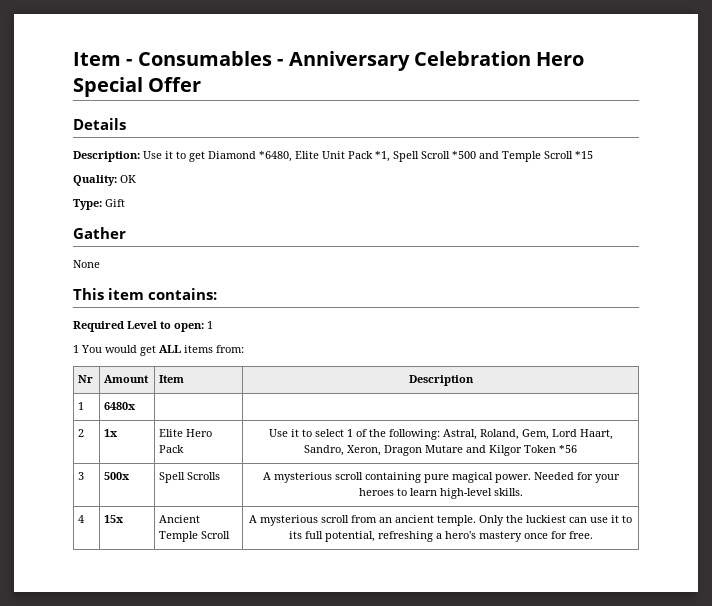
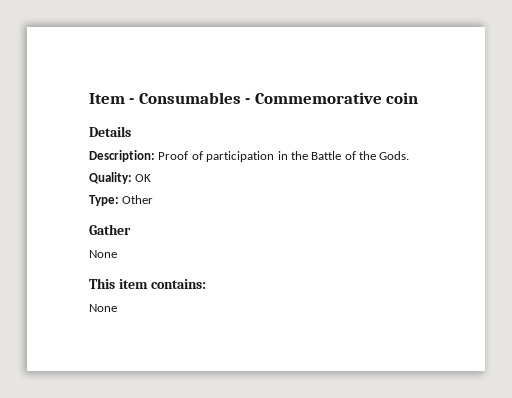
[288,51,585,71] [73,77,202,97] [73,118,126,130] [73,151,593,162] Anniversary Celebration Hero Special Offer // Details // Description: Use it to get Diamond *6480, Elite Unit Pack *1, Spell Scroll *500 and Temple Scroll *15 -> [254,92,419,104] [89,126,131,137] [89,150,410,162] Commemorative coin // Details // Description: Proof of participation in the Battle of the Gods.
[105,199,125,207] Gift -> [122,195,154,204] Other
[73,321,213,332] [73,345,244,356] [78,375,94,383] [104,375,150,383] [159,375,185,383] [408,375,474,386] [78,402,85,410] [104,402,137,410] [78,429,85,437] [104,429,119,437] [159,429,213,437] [159,445,185,453] [268,429,613,440] [304,445,577,456] [78,472,85,480] [104,472,131,480] [159,472,221,483] [262,472,620,483] [358,488,523,499] [78,515,85,523] [104,515,125,523] [159,515,201,523] [159,531,231,542] [249,515,632,526] [288,531,593,542] // Required Level to open: 1 // 1 You would get ALL items from: // Nr | Amount | Item | Description // 1 | 6480x | | // 2 | 1x | Elite Hero Pack | Use it to select 1 of the following: Astral, Roland, Gem, Lord Haart, Sandro, Xeron, Dragon Mutare and Kilgor Token *56 // 3 | 500x | Spell Scrolls | A mysterious scroll containing pure magical power. Needed for your heroes to learn high-level skills. // 4 | 15x | Ancient Temple Scroll | A mysterious scroll from an ancient temple. Only the luckiest can use it to its full potential, refreshing a hero's mastery once for free. -> [89,304,117,312] // None

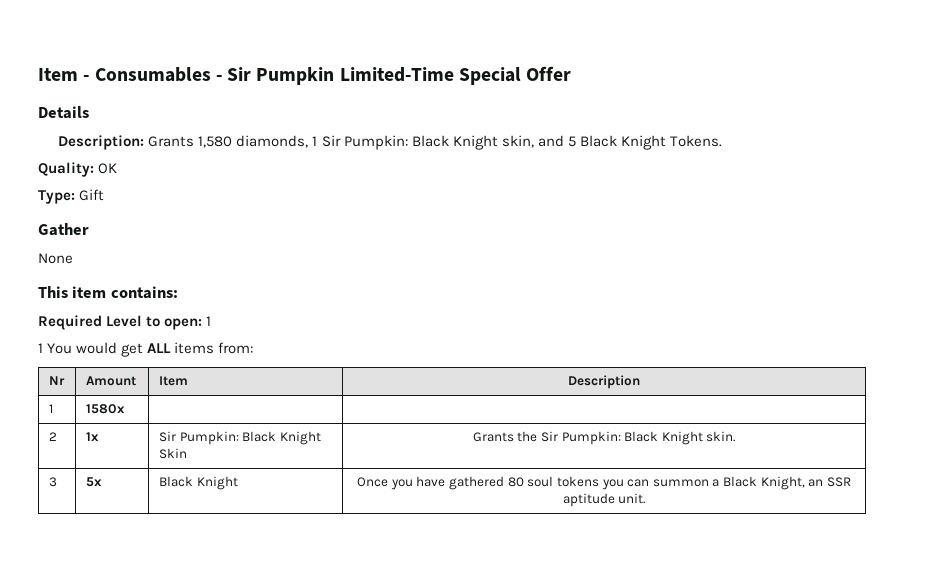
[254,92,419,104] [89,126,131,137] [89,150,410,162] Commemorative coin // Details // Description: Proof of participation in the Battle of the Gods. -> [227,66,572,85] [38,106,89,119] [58,135,722,150] Sir Pumpkin Limited-Time Special Offer // Details // Description: Grants 1,580 diamonds, 1 Sir Pumpkin: Black Knight skin, and 5 Black Knight Tokens.
[122,195,154,204] Other -> [79,189,105,201] Gift
[89,304,117,312] // None -> [38,315,212,330] [38,342,254,357] [48,376,65,385] [85,376,136,386] [158,376,188,386] [568,375,640,389] [48,404,53,413] [85,404,125,414] [48,432,57,441] [85,432,99,441] [158,431,321,445] [158,448,187,459] [472,431,736,445] [48,477,57,487] [85,477,102,487] [158,476,238,490] [356,476,852,490] [562,493,646,507] // Required Level to open: 1 // 1 You would get ALL items from: // Nr | Amount | Item | Description // 1 | 1580x | | // 2 | 1x | Sir Pumpkin: Black Knight Skin | Grants the Sir Pumpkin: Black Knight skin. // 3 | 5x | Black Knight | Once you have gathered 80 soul tokens you can summon a Black Knight, an SSR aptitude unit.

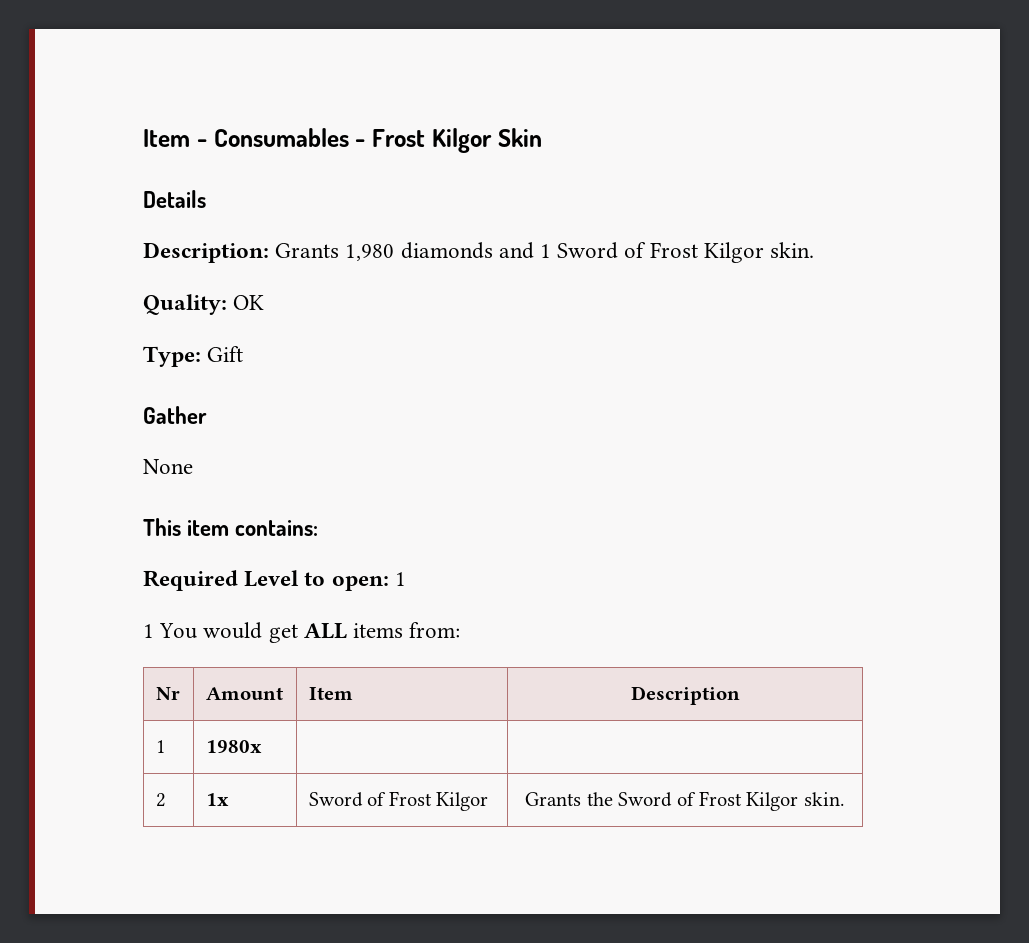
[227,66,572,85] [38,106,89,119] [58,135,722,150] Sir Pumpkin Limited-Time Special Offer // Details // Description: Grants 1,580 diamonds, 1 Sir Pumpkin: Black Knight skin, and 5 Black Knight Tokens. -> [372,128,542,153] [143,190,206,208] [143,242,815,263] Frost Kilgor Skin // Details // Description: Grants 1,980 diamonds and 1 Sword of Frost Kilgor skin.
[85,404,125,414] 1580x -> [205,740,262,753] 1980x
[158,431,321,445] [158,448,187,459] [472,431,736,445] [48,477,57,487] [85,477,102,487] [158,476,238,490] [356,476,852,490] [562,493,646,507] Sir Pumpkin: Black Knight Skin | Grants the Sir Pumpkin: Black Knight skin. // 3 | 5x | Black Knight | Once you have gathered 80 soul tokens you can summon a Black Knight, an SSR aptitude unit. -> [308,791,489,811] [525,791,845,811] Sword of Frost Kilgor | Grants the Sword of Frost Kilgor skin.

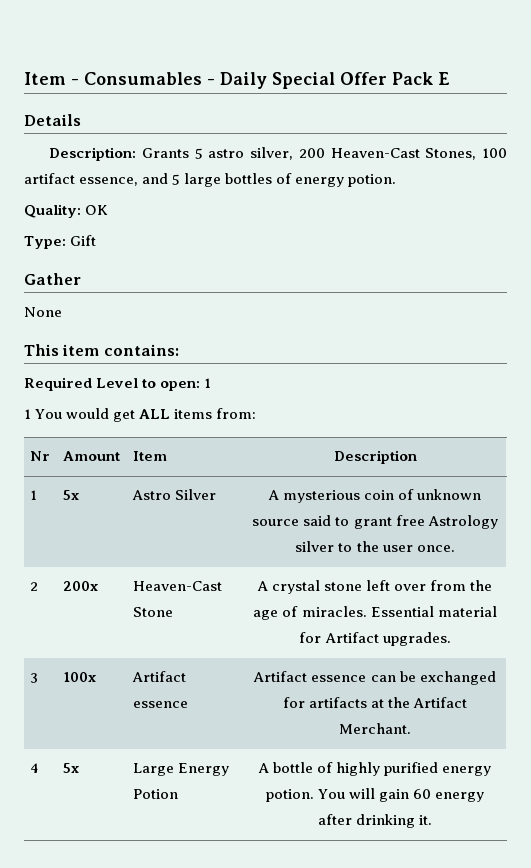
[372,128,542,153] [143,190,206,208] [143,242,815,263] Frost Kilgor Skin // Details // Description: Grants 1,980 diamonds and 1 Sword of Frost Kilgor skin. -> [220,72,450,89] [24,114,81,126] [49,147,507,161] [24,173,397,187] Daily Special Offer Pack E // Details // Description: Grants 5 astro silver, 200 Heaven-Cast Stones, 100 artifact essence, and 5 large bottles of energy potion.
[205,740,262,753] [155,793,166,807] [205,793,229,806] [308,791,489,811] [525,791,845,811] 1980x | | // 2 | 1x | Sword of Frost Kilgor | Grants the Sword of Frost Kilgor skin. -> [63,490,81,500] [132,489,217,500] [267,489,482,503] [252,515,498,529] [295,541,455,552] [30,582,39,591] [63,581,100,591] [133,581,223,591] [133,607,174,617] [256,580,493,594] [253,606,497,620] [299,632,451,646] [30,673,39,683] [63,672,98,682] [132,671,187,682] [133,701,189,708] [253,671,496,685] [282,697,468,708] [339,723,411,734] [30,763,40,773] [63,763,81,773] [133,763,230,776] [133,789,179,799] [257,762,492,776] [265,788,485,802] [317,814,433,828] 5x | Astro Silver | A mysterious coin of unknown source said to grant free Astrology silver to the user once. // 2 | 200x | Heaven-Cast Stone | A crystal stone left over from the age of miracles. Essential material for Artifact upgrades. // 3 | 100x | Artifact essence | Artifact essence can be exchanged for artifacts at the Artifact Merchant. // 4 | 5x | Large Energy Potion | A bottle of highly purified energy potion. You will gain 60 energy after drinking it.

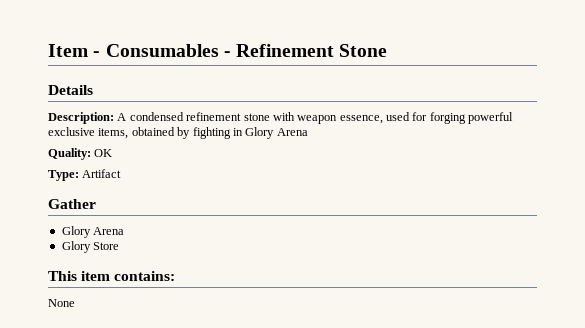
[220,72,450,89] [24,114,81,126] [49,147,507,161] [24,173,397,187] Daily Special Offer Pack E // Details // Description: Grants 5 astro silver, 200 Heaven-Cast Stones, 100 artifact essence, and 5 large bottles of energy potion. -> [236,44,388,57] [48,85,93,95] [48,112,514,124] [48,127,308,139] Refinement Stone // Details // Description: A condensed refinement stone with weapon essence, used for forging powerful exclusive items, obtained by fighting in Glory Arena
[70,235,97,246] Gift -> [82,169,122,178] Artifact
[24,307,62,317] // None -> [61,226,125,238] [61,241,120,253] // Glory Arena // Glory Store
[24,377,212,391] [24,408,257,422] [30,451,51,461] [63,451,121,461] [133,451,168,461] [333,450,417,464] [30,490,38,500] [63,490,81,500] [132,489,217,500] [267,489,482,503] [252,515,498,529] [295,541,455,552] [30,582,39,591] [63,581,100,591] [133,581,223,591] [133,607,174,617] [256,580,493,594] [253,606,497,620] [299,632,451,646] [30,673,39,683] [63,672,98,682] [132,671,187,682] [133,701,189,708] [253,671,496,685] [282,697,468,708] [339,723,411,734] [30,763,40,773] [63,763,81,773] [133,763,230,776] [133,789,179,799] [257,762,492,776] [265,788,485,802] [317,814,433,828] // Required Level to open: 1 // 1 You would get ALL items from: // Nr | Amount | Item | Description // 1 | 5x | Astro Silver | A mysterious coin of unknown source said to grant free Astrology silver to the user once. // 2 | 200x | Heaven-Cast Stone | A crystal stone left over from the age of miracles. Essential material for Artifact upgrades. // 3 | 100x | Artifact essence | Artifact essence can be exchanged for artifacts at the Artifact Merchant. // 4 | 5x | Large Energy Potion | A bottle of highly purified energy potion. You will gain 60 energy after drinking it. -> [48,299,75,307] // None

